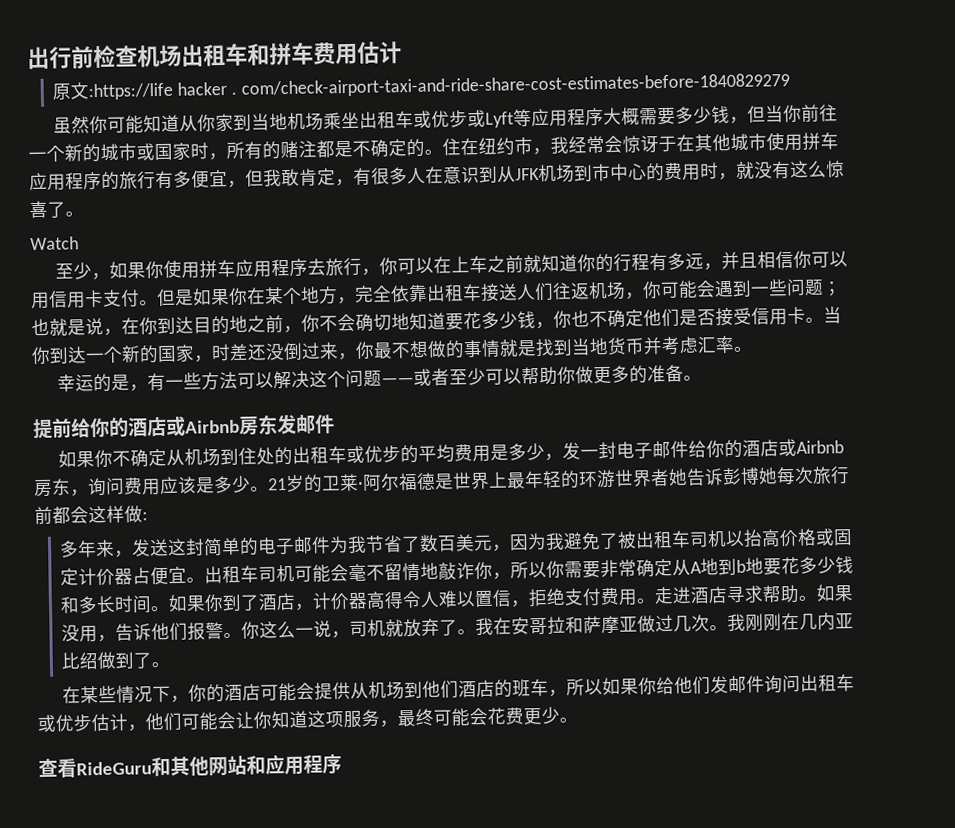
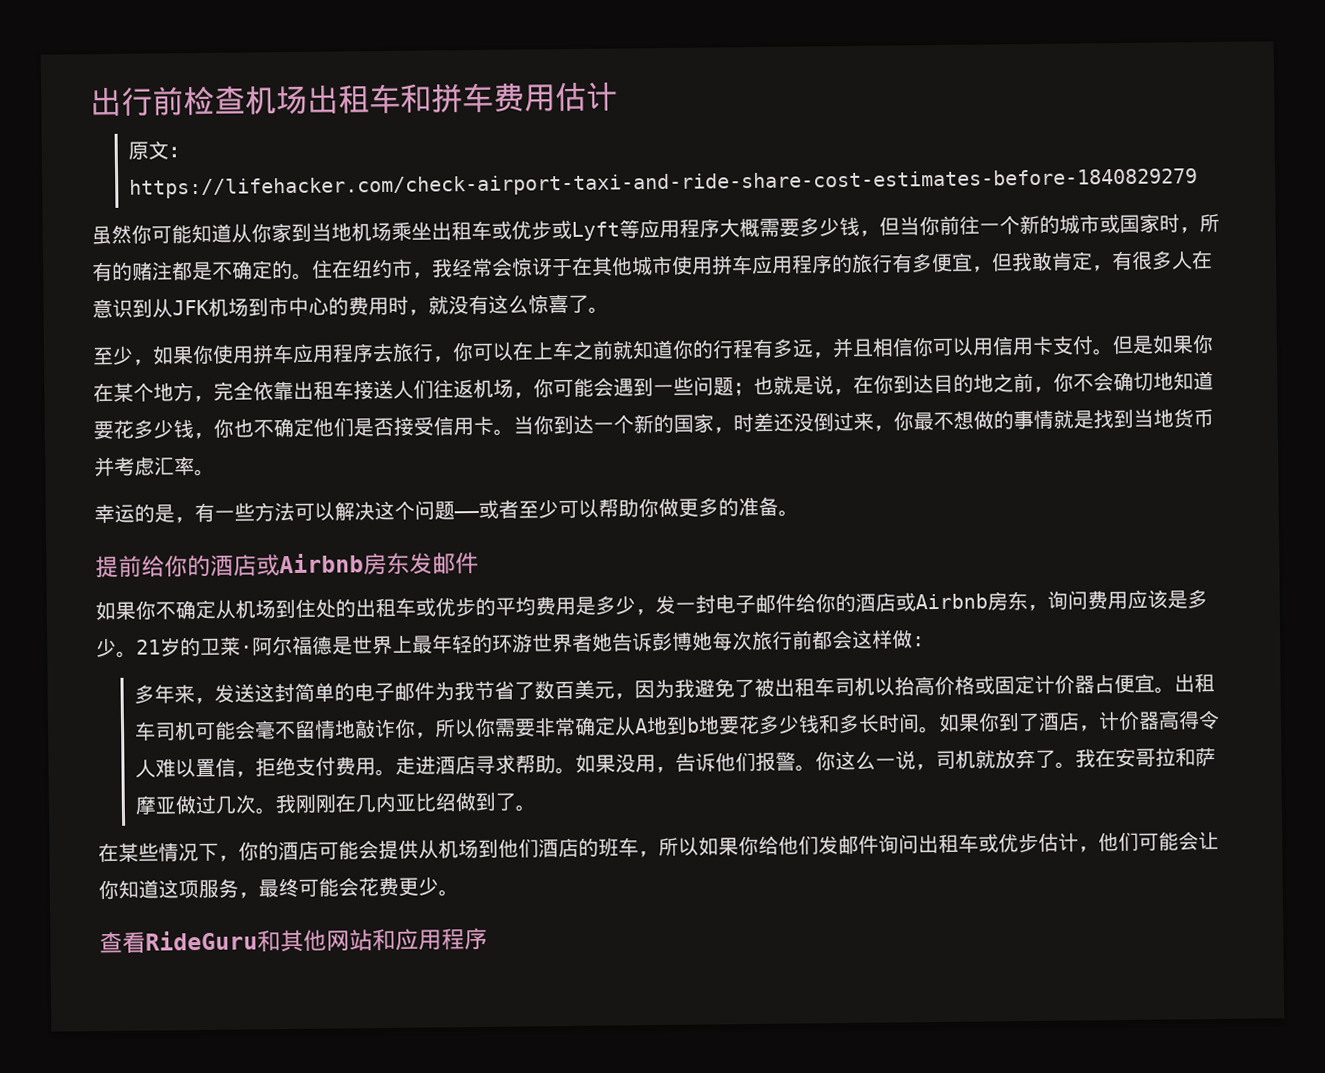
[88,72,790,101] :https://life hacker . com/check-airport-taxi-and-ride-share-cost-estimates-before-1840829279 -> [167,146,189,158] [128,168,1198,199] ：https://lifehacker.com/check-airport-taxi-and-ride-share-cost-estimates-before-1840829279
[30,236,79,251] // Watch -> (609, 310) none

